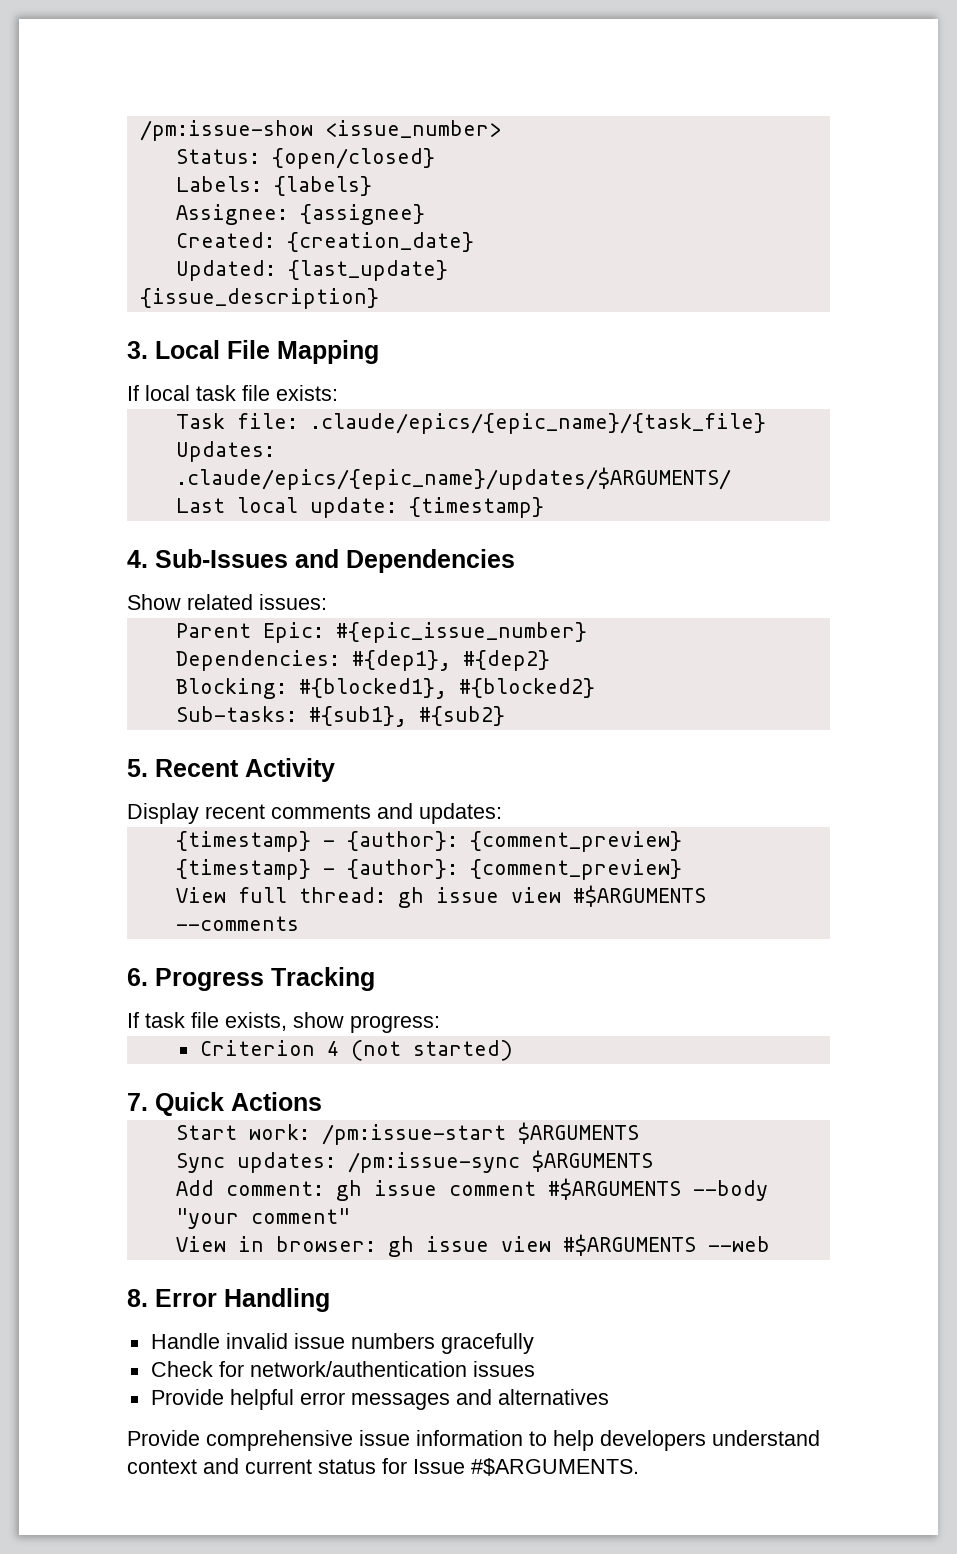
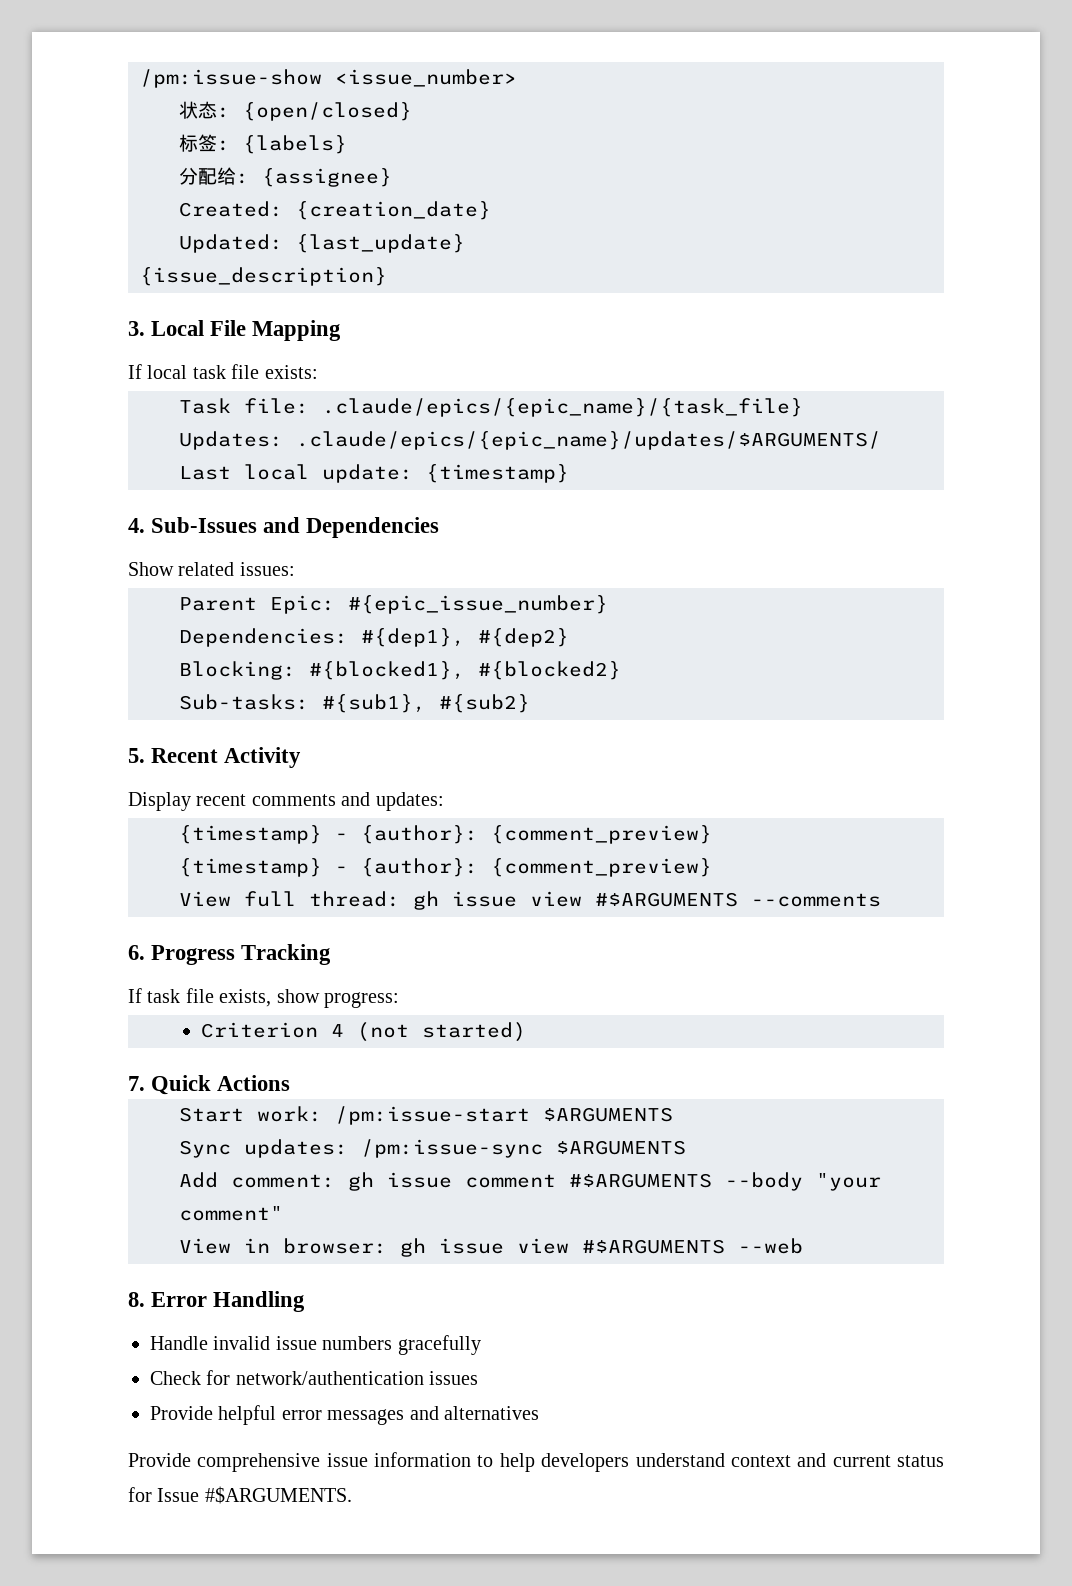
[175,149,260,164] Status: -> [179,101,230,119] 状态:
[175,176,262,192] Labels: -> [179,134,230,152] 标签:
[175,204,288,225] Assignee: -> [179,167,249,185] 分配给:

